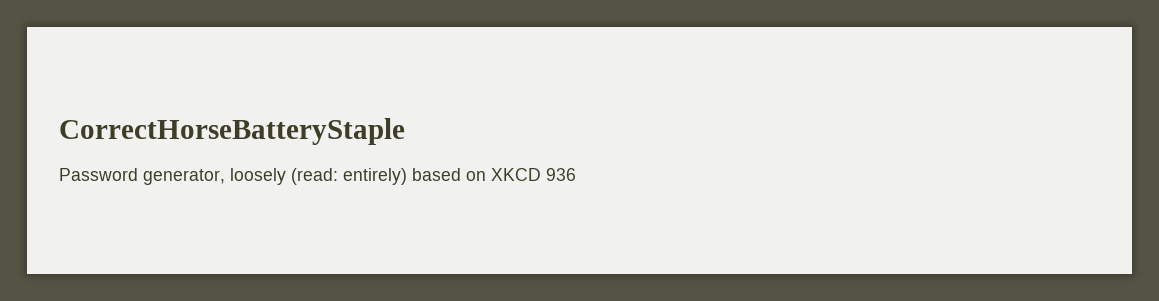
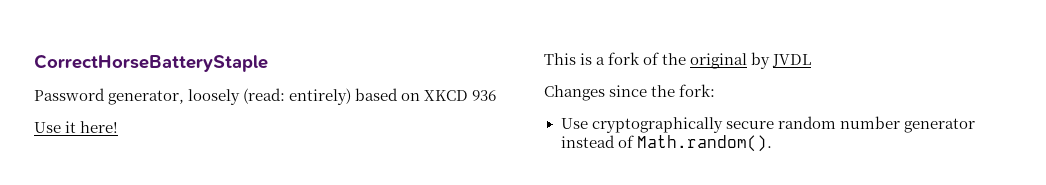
(576, 174) none -> [34,121,119,133] [544,52,812,69] [544,84,716,101] [560,116,975,133] [560,135,772,152] // Use it here! // This is a fork of the original by JVDL // Changes since the fork: // Use cryptographically secure random number generator instead of Math.random().

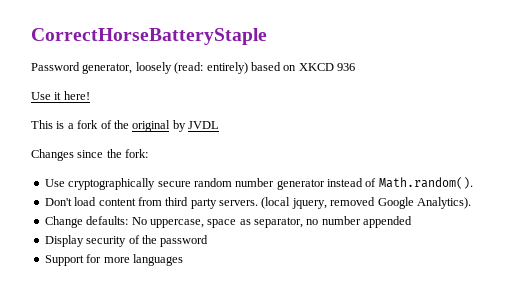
(772, 143) none -> [44,197,471,209] [44,216,413,228] [44,235,209,247] [44,254,183,266] // Don't load content from third party servers. (local jquery, removed Google Analytics). // Change defaults: No uppercase, space as separator, no number appended // Display security of the password // Support for more languages

